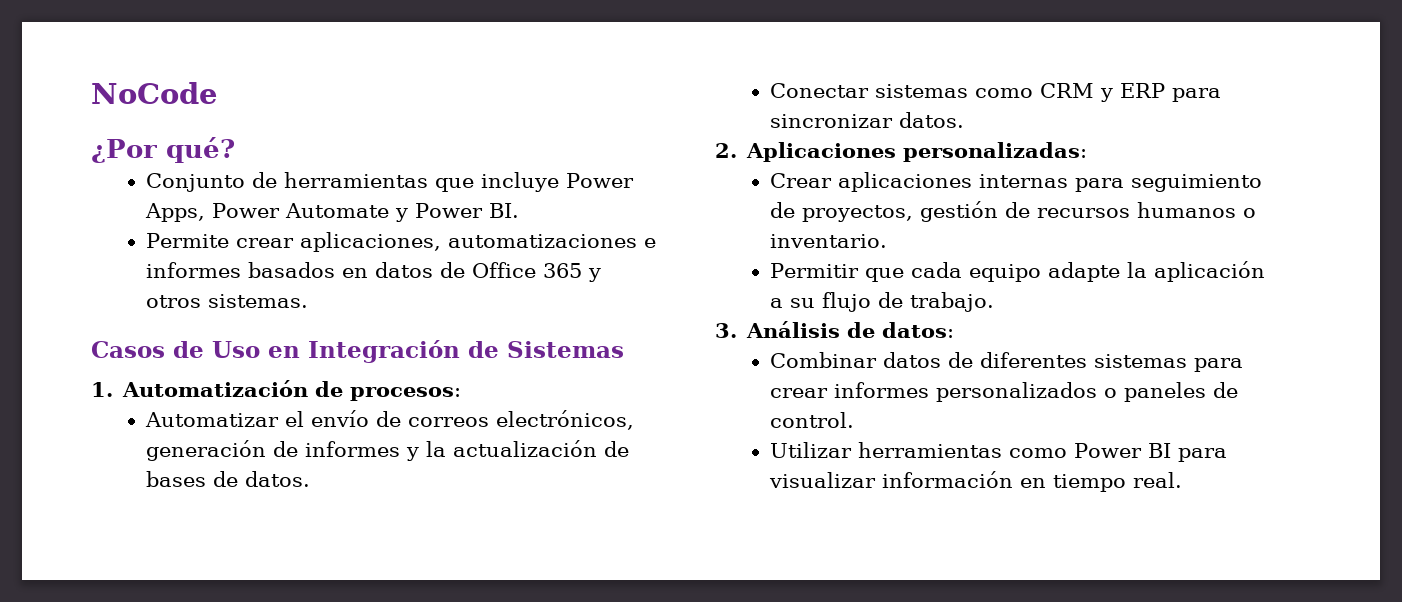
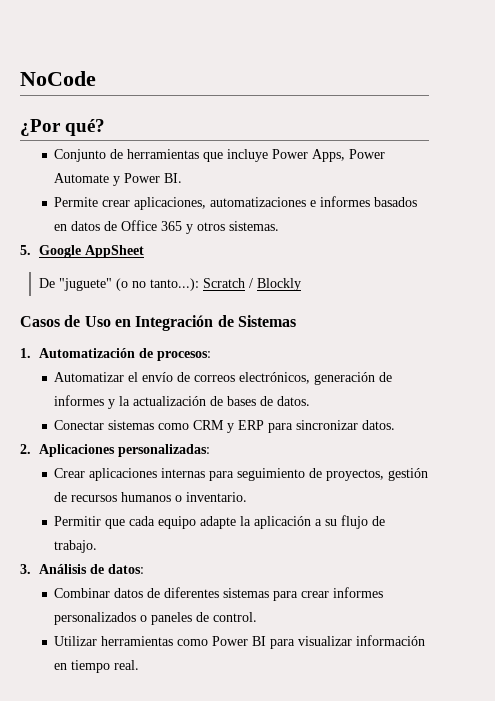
(309, 301) none -> [20,245,144,258] [38,278,301,291] // 5. Google AppSheet // De "juguete" (o no tanto...): Scratch / Blockly

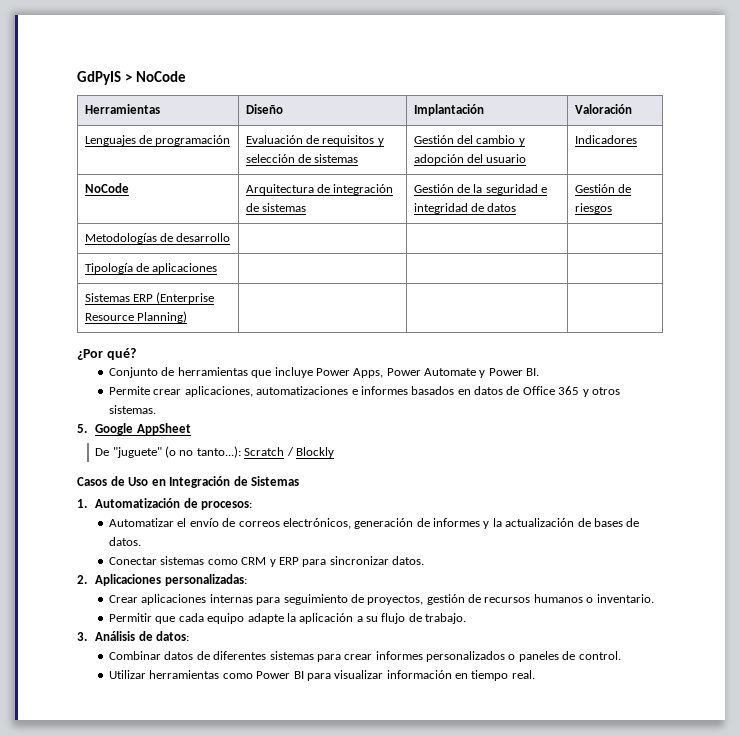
[20,71,96,86] NoCode -> [77,71,186,85] [84,104,160,114] [245,104,283,114] [413,104,484,116] [574,104,632,114] [84,135,231,146] [245,135,384,146] [245,154,359,163] [413,135,525,146] [413,154,527,165] [574,135,637,144] [84,183,129,193] [245,184,394,195] [245,203,307,212] [413,184,548,195] [413,203,517,214] [574,184,632,193] [574,203,612,214] [84,233,231,244] [84,263,218,274] [84,292,215,304] [84,311,188,323] GdPyIS > NoCode // Herramientas | Diseño | Implantación | Valoración // Lenguajes de programación | Evaluación de requisitos y selección de sistemas | Gestión del cambio y adopción del usuario | Indicadores // NoCode | Arquitectura de integración de sistemas | Gestión de la seguridad e integridad de datos | Gestión de riesgos // Metodologías de desarrollo | | | // Tipología de aplicaciones | | | // Sistemas ERP (Enterprise Resource Planning) | | |

